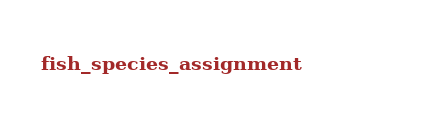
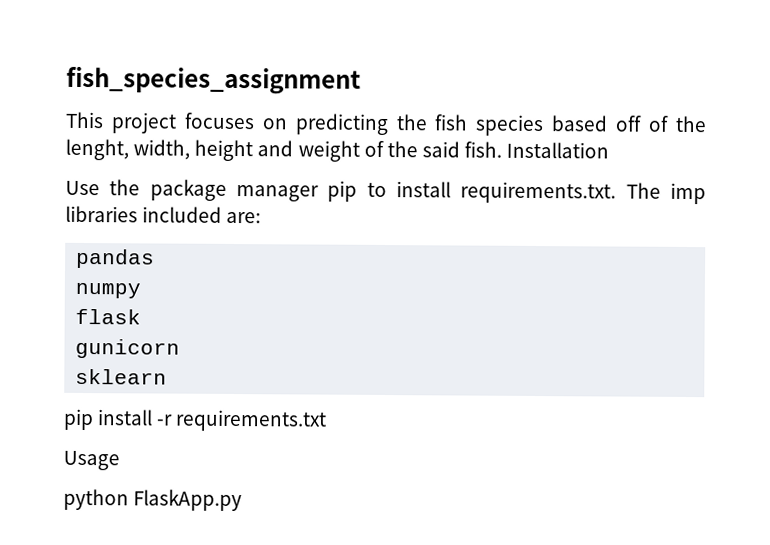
(302, 65) none -> [65,111,707,137] [65,138,610,162] [65,179,706,205] [65,205,262,224] [76,248,156,269] [75,282,142,299] [75,308,142,325] [75,338,181,359] [75,368,168,385] [63,408,328,432] [63,450,120,471] [63,488,243,512] // This project focuses on predicting the fish species based off of the lenght, width, height and weight of the said fish. Installation // Use the package manager pip to install requirements.txt. The imp libraries included are: // pandas // numpy // flask // gunicorn // sklearn // pip install -r requirements.txt // Usage // python FlaskApp.py

